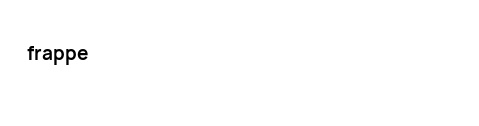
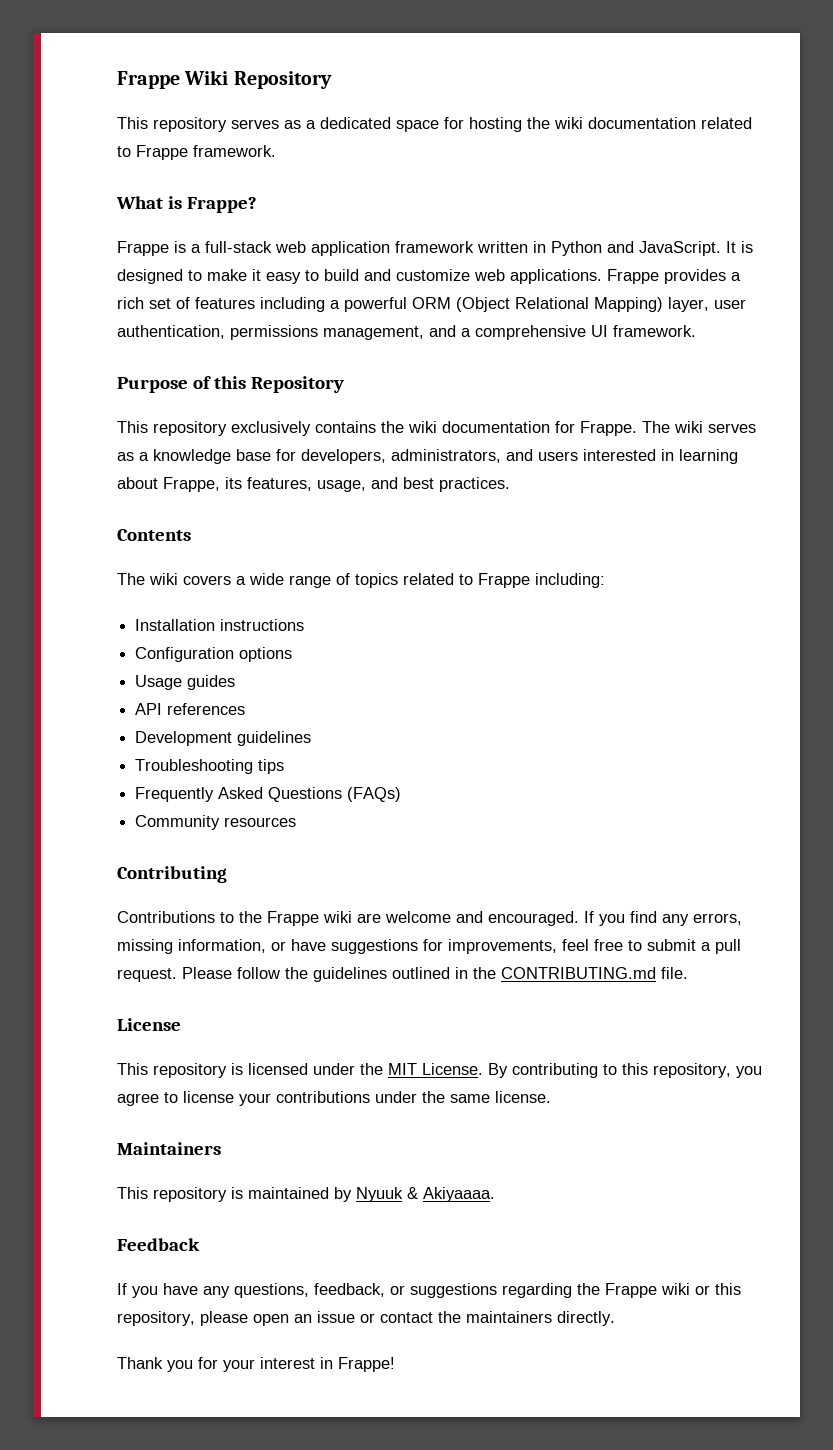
[27,46,88,65] frappe -> [117,70,332,89] [117,117,752,132] [117,145,276,160] [116,196,257,213] [117,241,753,256] [117,269,741,284] [117,297,746,312] [117,325,696,340] [117,376,344,393] [117,421,756,436] [117,449,738,464] [117,477,510,492] [117,529,191,541] [117,573,605,588] [135,619,305,631] [135,647,293,662] [135,675,236,690] [135,703,246,715] [135,731,312,746] [135,759,285,774] [135,787,402,802] [135,815,297,830] [117,866,227,883] [117,911,742,926] [117,939,741,954] [117,967,688,982] [117,1018,181,1031] [117,1063,762,1078] [117,1091,551,1106] [117,1142,221,1155] [117,1187,495,1202] [117,1238,200,1251] [117,1283,741,1298] [117,1311,615,1326] [117,1357,395,1372] Frappe Wiki Repository // This repository serves as a dedicated space for hosting the wiki documentation related to Frappe framework. // What is Frappe? // Frappe is a full-stack web application framework written in Python and JavaScript. It is designed to make it easy to build and customize web applications. Frappe provides a rich set of features including a powerful ORM (Object Relational Mapping) layer, user authentication, permissions management, and a comprehensive UI framework. // Purpose of this Repository // This repository exclusively contains the wiki documentation for Frappe. The wiki serves as a knowledge base for developers, administrators, and users interested in learning about Frappe, its features, usage, and best practices. // Contents // The wiki covers a wide range of topics related to Frappe including: // Installation instructions // Configuration options // Usage guides // API references // Development guidelines // Troubleshooting tips // Frequently Asked Questions (FAQs) // Community resources // Contributing // Contributions to the Frappe wiki are welcome and encouraged. If you find any errors, missing information, or have suggestions for improvements, feel free to submit a pull request. Please follow the guidelines outlined in the CONTRIBUTING.md file. // License // This repository is licensed under the MIT License. By contributing to this repository, you agree to license your contributions under the same license. // Maintainers // This repository is maintained by Nyuuk & Akiyaaaa. // Feedback // If you have any questions, feedback, or suggestions regarding the Frappe wiki or this repository, please open an issue or contact the maintainers directly. // Thank you for your interest in Frappe!

